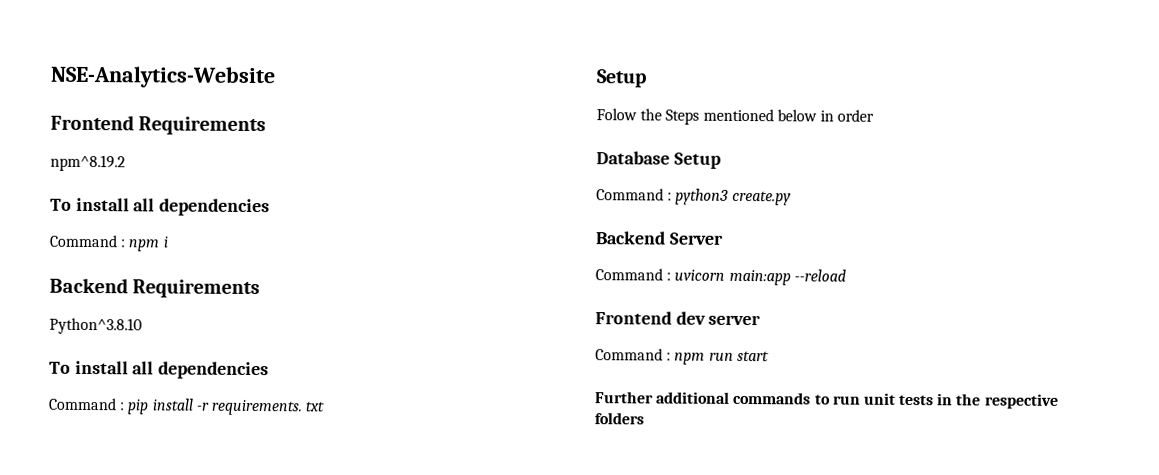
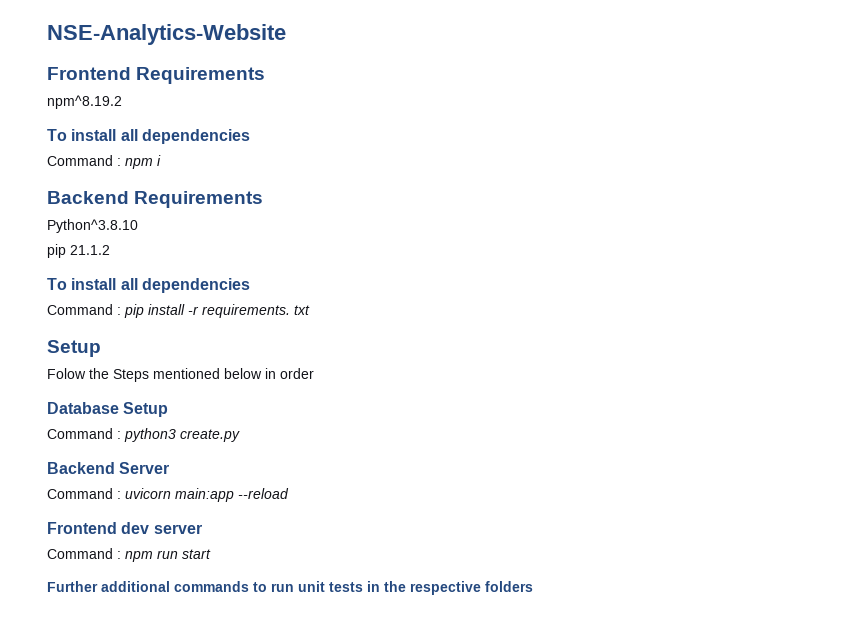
(142, 326) none -> [47,244,110,258] // pip 21.1.2

